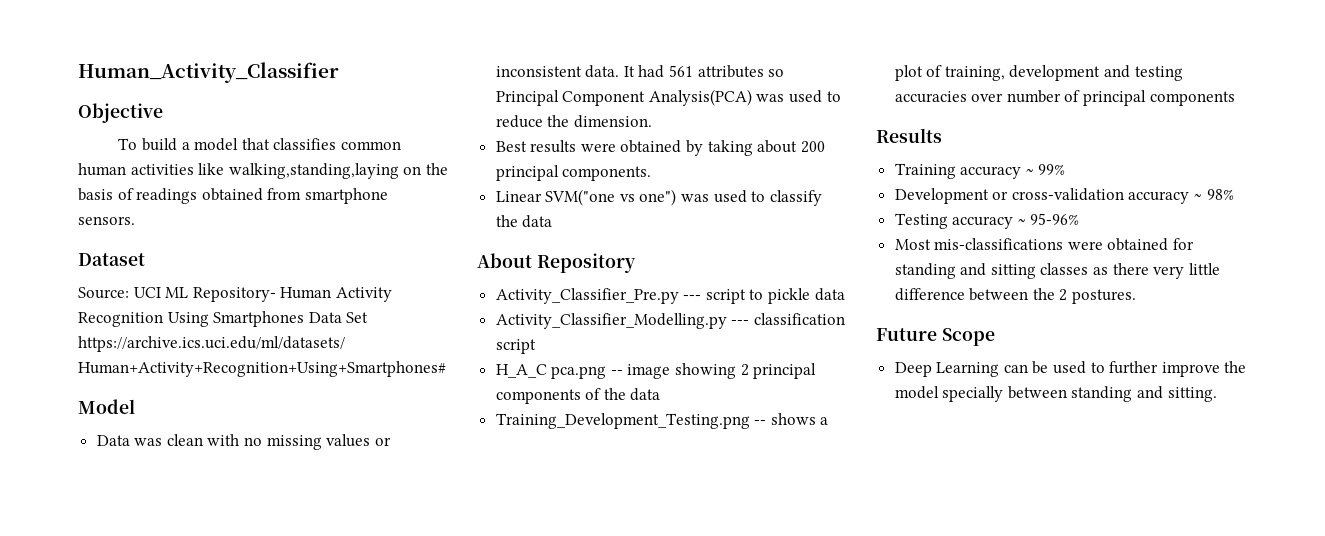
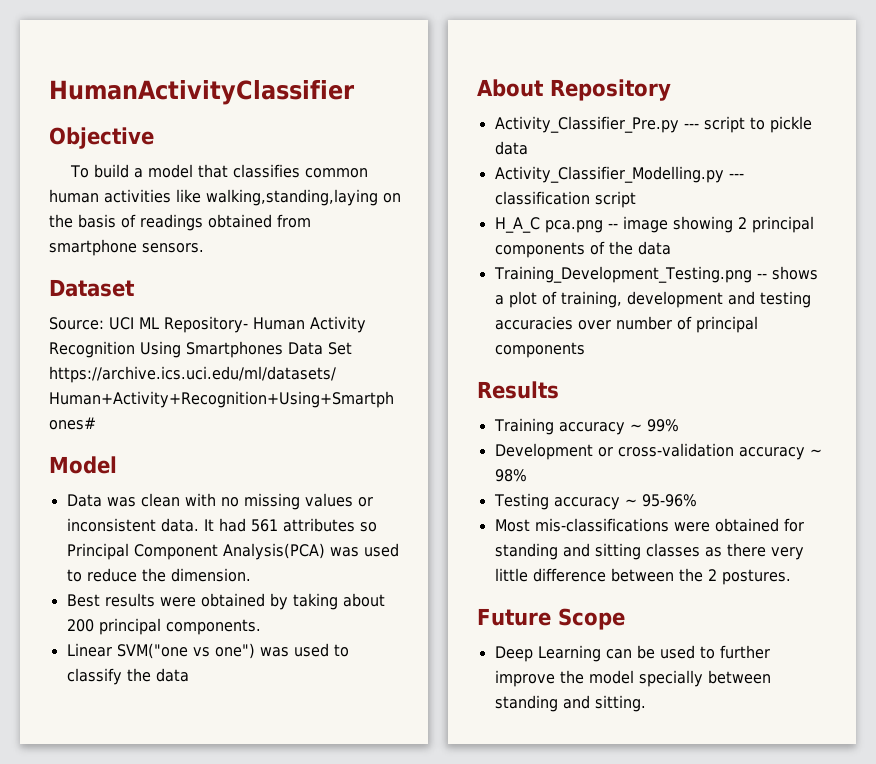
[78,62,339,83] Human_Activity_Classifier -> [49,80,355,105] HumanActivityClassifier

